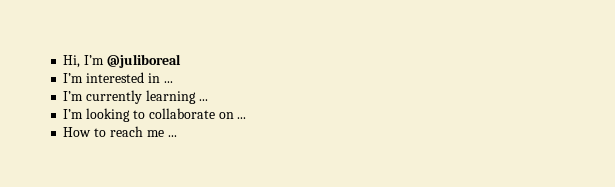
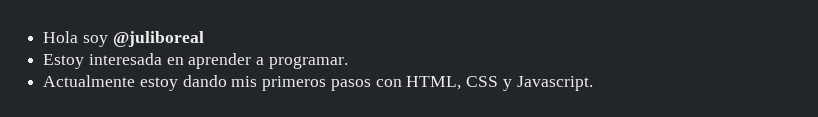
[63,55,105,68] Hi, I’m -> [43,31,108,47] Hola soy
[63,72,173,83] [63,90,208,104] [63,108,247,122] [63,126,177,137] I’m interested in ... // I’m currently learning ... // I’m looking to collaborate on ... // How to reach me ... -> [43,53,348,69] [43,75,593,91] Estoy interesada en aprender a programar. // Actualmente estoy dando mis primeros pasos con HTML, CSS y Javascript.

